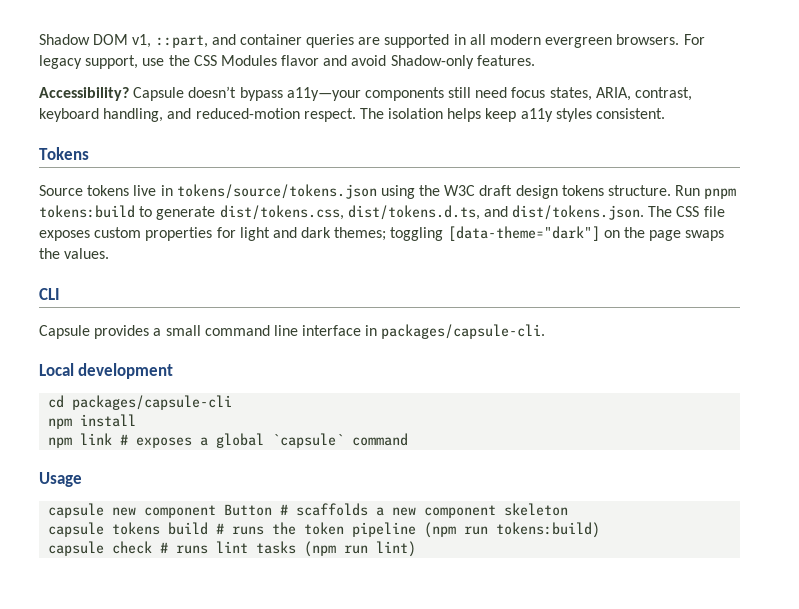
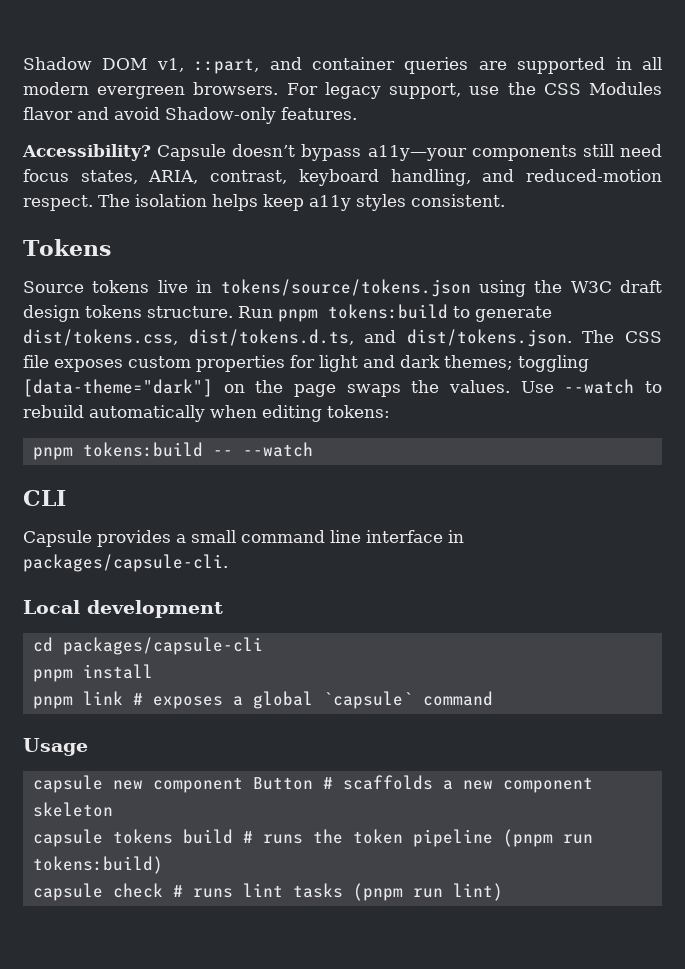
(110, 253) none -> [520,379,662,394] [23,405,390,422] [32,442,313,460] Use --watch to rebuild automatically when editing tokens: // pnpm tokens:build -- --watch
[48,418,73,429] npm -> [32,669,73,682] pnpm
[48,437,73,448] npm -> [32,696,73,709] pnpm
[424,522,457,538] (npm -> [502,829,553,847] (pnpm
[304,541,337,557] (npm -> [352,883,403,901] (pnpm

